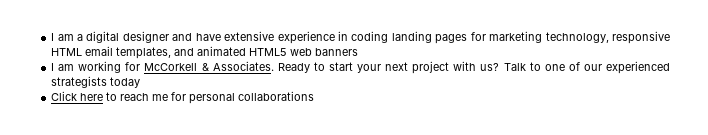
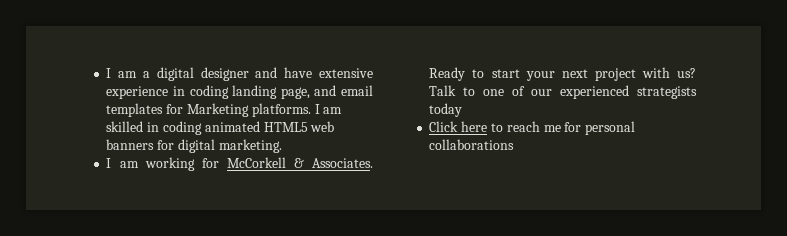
[435,31,670,44] [51,46,195,59] pages for marketing technology, responsive HTML email templates, and -> [280,85,373,99] [106,103,343,117] [106,121,202,135] page, and email templates for Marketing platforms. I am skilled in coding
(359, 52) none -> [157,139,282,153] for digital marketing.

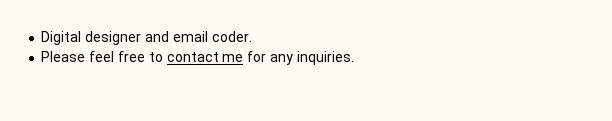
[106,67,374,81] [106,85,373,99] [106,103,343,117] [106,121,335,135] [106,139,282,153] [106,157,373,171] [429,67,696,81] [429,85,697,99] [429,103,463,117] [429,121,636,135] [429,139,515,150] I am a digital designer and have extensive experience in coding landing page, and email templates for Marketing platforms. I am skilled in coding animated HTML5 web banners for digital marketing. // I am working for McCorkell & Associates. Ready to start your next project with us? Talk to one of our experienced strategists today // Click here to reach me for personal collaborations -> [41,31,252,45] [41,51,354,65] Digital designer and email coder. // Please feel free to contact me for any inquiries.

